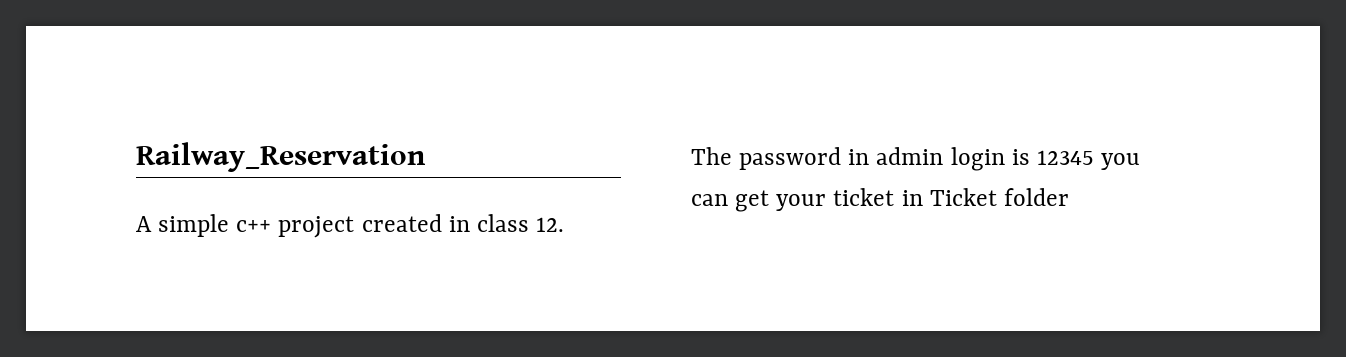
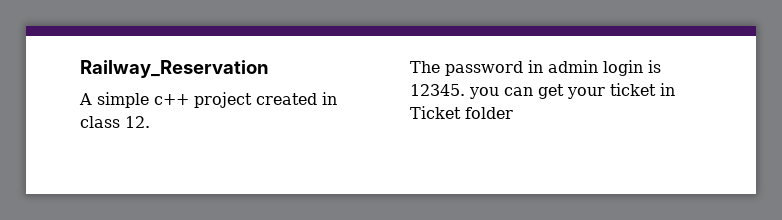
[1036,150,1094,165] 12345 -> [410,84,465,96] 12345.

